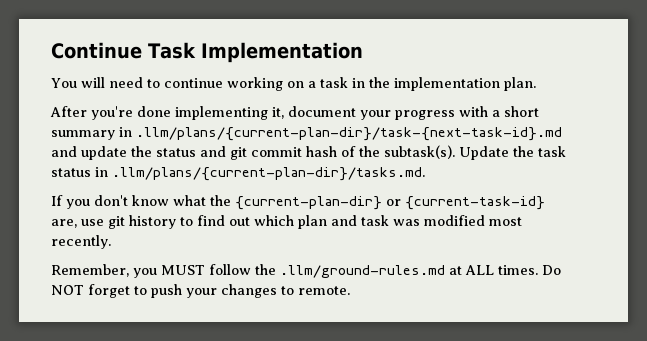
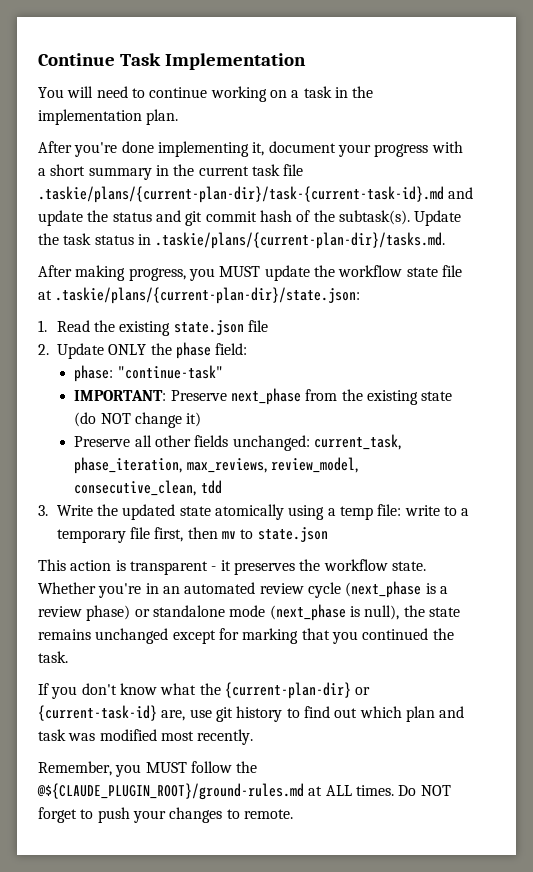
[136,127,562,141] .llm/plans/{current-plan-dir}/task-{next-task-id}.md -> [173,164,304,176] [38,186,444,203] the current task file .taskie/plans/{current-plan-dir}/task-{current-task-id}.md
[112,167,425,181] .llm/plans/{current-plan-dir}/tasks.md. -> [155,232,446,249] [38,265,462,281] [38,287,361,304] [38,320,269,336] [38,342,248,359] [74,365,223,382] [74,388,453,405] [74,412,202,428] [74,434,401,451] [74,457,359,474] [74,480,222,496] [38,504,470,520] [56,527,328,543] [38,559,426,575] [38,581,448,598] [38,604,460,621] [38,628,454,644] [38,651,68,663] .taskie/plans/{current-plan-dir}/tasks.md. // After making progress, you MUST update the workflow state file at .taskie/plans/{current-plan-dir}/state.json: // 1. Read the existing state.json file // 2. Update ONLY the phase field: // phase: "continue-task" // IMPORTANT: Preserve next_phase from the existing state (do NOT change it) // Preserve all other fields unchanged: current_task, phase_iteration, max_reviews, review_model, consecutive_clean, tdd // 3. Write the updated state atomically using a temp file: write to a temporary file first, then mv to state.json // This action is transparent - it preserves the workflow state. Whether you're in an automated review cycle (next_phase is a review phase) or standalone mode (next_phase is null), the state remains unchanged except for marking that you continued the task.
[280,265,445,278] .llm/ground-rules.md -> [37,783,304,800] @${CLAUDE_PLUGIN_ROOT}/ground-rules.md

